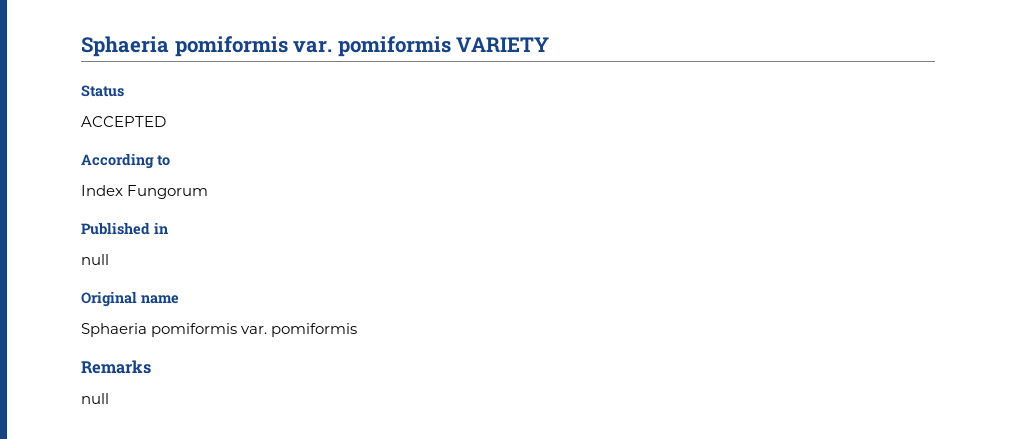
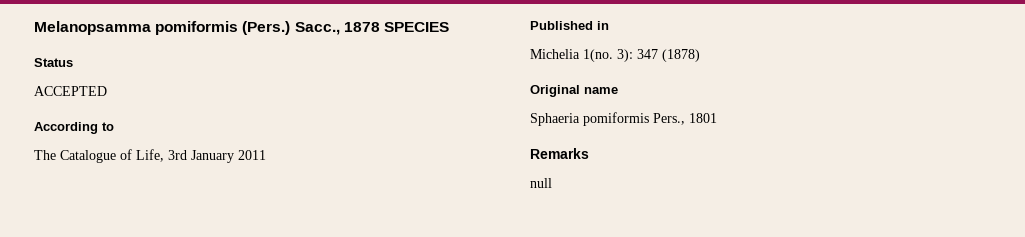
[81,36,550,57] [81,85,124,97] [81,116,166,127] [81,153,170,169] [81,185,209,199] [81,222,168,235] [81,254,109,265] Sphaeria pomiformis var. pomiformis VARIETY // Status // ACCEPTED // According to // Index Fungorum // Published in // null -> [34,21,449,35] [34,58,73,67] [34,86,107,96] [34,122,114,134] [34,149,266,163] [530,21,609,30] [530,49,700,62] Melanopsamma pomiformis (Pers.) Sacc., 1878 SPECIES // Status // ACCEPTED // According to // The Catalogue of Life, 3rd January 2011 // Published in // Michelia 1(no. 3): 347 (1878)
[241,323,358,337] var. pomiformis -> [653,113,717,125] Pers., 1801

